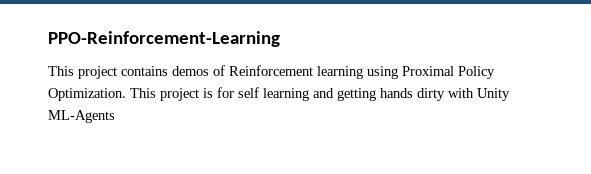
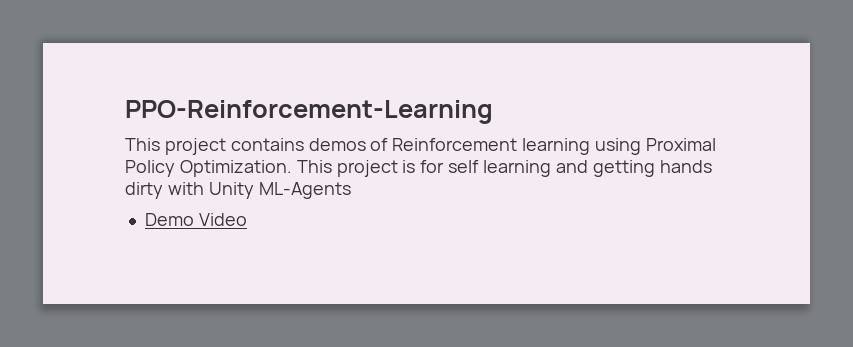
(115, 116) none -> [144,213,247,226] // Demo Video

